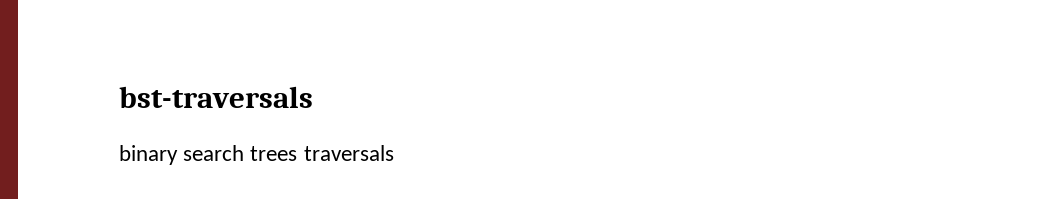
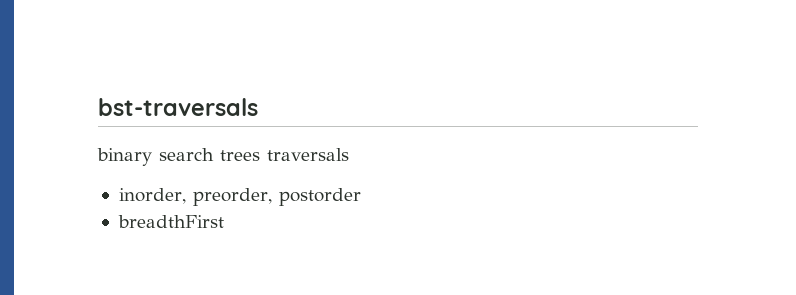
(394, 153) none -> [118,188,361,206] [117,215,224,228] // inorder, preorder, postorder // breadthFirst

